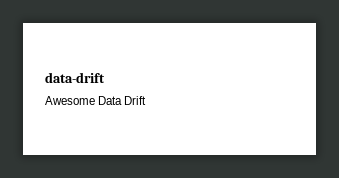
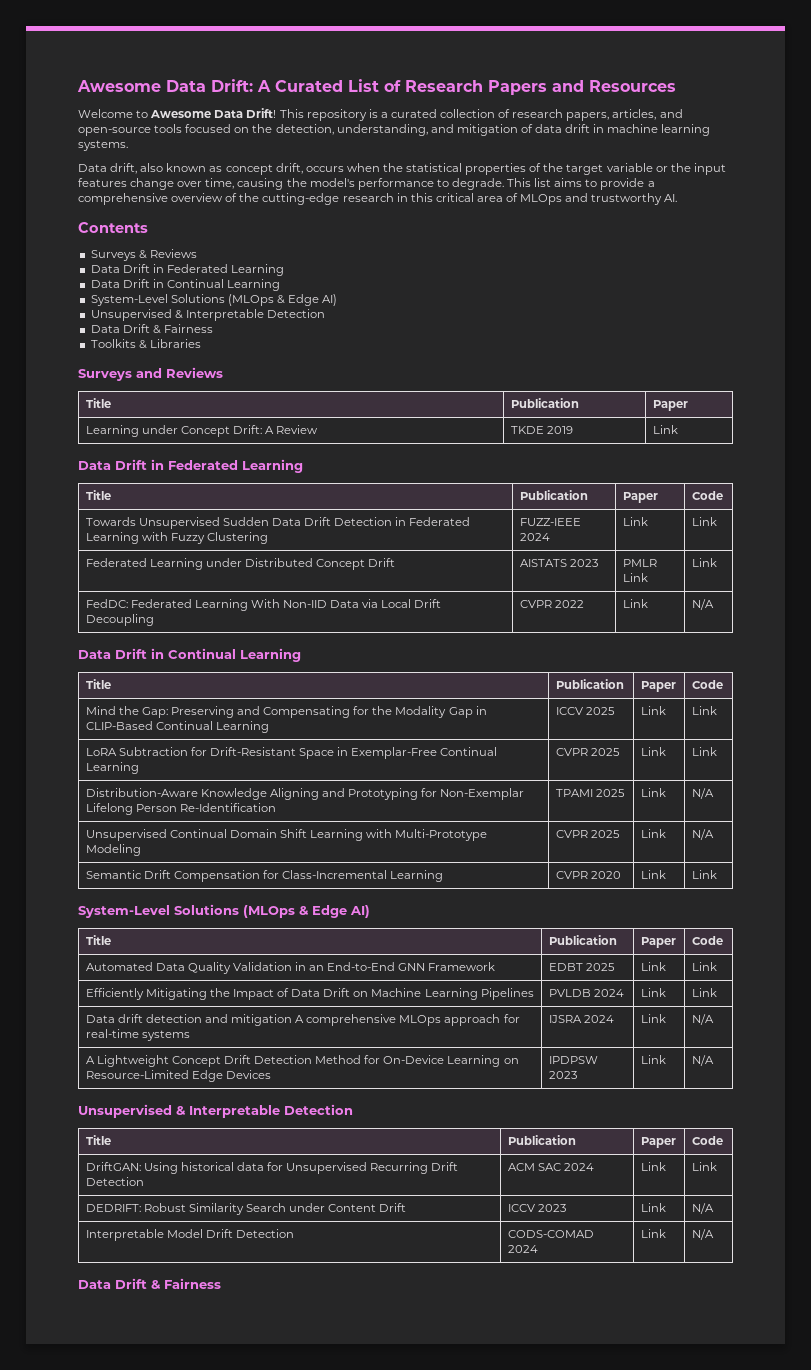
[45,72,105,83] [45,96,147,105] data-drift // Awesome Data Drift -> [77,79,676,95] [78,108,683,121] [78,124,711,136] [78,140,128,151] [78,163,726,175] [78,178,655,190] [78,193,678,205] [78,222,148,233] [90,249,197,261] [90,264,285,276] [90,279,281,291] [90,294,338,306] [90,309,325,321] [90,324,213,334] [90,339,201,349] [78,367,223,381] [85,398,111,408] [510,398,579,408] [652,400,688,411] [85,425,319,437] [510,426,573,434] [652,425,678,434] [78,459,303,473] [85,490,111,500] [519,490,588,500] [622,492,658,503] [691,491,723,500] [85,517,471,529] [85,532,268,544] [519,518,581,526] [519,533,550,541] [622,517,648,526] [691,517,717,526] [85,558,396,570] [519,559,598,567] [622,559,657,567] [622,573,648,582] [691,558,717,567] [85,599,442,611] [85,614,154,626] [519,600,584,608] [622,599,648,608] [691,599,714,610] [78,648,301,662] [85,679,111,689] [555,679,624,689] [640,681,676,692] [691,680,723,689] [85,706,487,718] [85,721,269,733] [555,707,615,715] [640,706,666,715] [691,706,717,715] [85,747,498,759] [85,762,139,774] [555,748,620,756] [640,747,666,756] [691,747,717,756] [85,788,525,800] [85,803,276,815] [555,789,625,797] [640,788,666,797] [691,788,714,799] [85,829,488,841] [85,844,141,856] [555,830,620,838] [640,829,666,838] [691,829,714,840] [85,870,444,882] [555,871,621,879] [640,870,666,879] [691,870,717,879] [78,904,370,918] [85,935,111,945] [548,935,617,945] [640,937,676,948] [691,936,723,945] [85,962,496,974] [548,963,615,971] [640,962,666,971] [691,962,717,971] [85,988,534,1000] [548,989,624,997] [640,988,666,997] [691,988,717,997] [85,1014,520,1026] [85,1029,190,1041] [548,1015,614,1023] [640,1014,666,1023] [691,1014,714,1025] [85,1055,519,1067] [85,1070,271,1082] [548,1056,598,1064] [548,1071,577,1079] [640,1055,666,1064] [691,1055,714,1066] [78,1104,353,1118] [85,1135,111,1145] [507,1135,576,1145] [640,1137,676,1148] [691,1136,723,1145] [85,1162,459,1174] [85,1177,144,1186] [507,1163,594,1171] [640,1162,666,1171] [691,1162,717,1171] [85,1203,407,1215] [507,1204,566,1212] [640,1203,666,1212] [691,1203,714,1214] [85,1229,294,1241] [507,1230,594,1238] [507,1245,538,1253] [640,1229,666,1238] [691,1229,714,1240] [78,1278,221,1289] Awesome Data Drift: A Curated List of Research Papers and Resources // Welcome to Awesome Data Drift! This repository is a curated collection of research papers, articles, and open-source tools focused on the detection, understanding, and mitigation of data drift in machine learning systems. // Data drift, also known as concept drift, occurs when the statistical properties of the target variable or the input features change over time, causing the model's performance to degrade. This list aims to provide a comprehensive overview of the cutting-edge research in this critical area of MLOps and trustworthy AI. // Contents // Surveys & Reviews // Data Drift in Federated Learning // Data Drift in Continual Learning // System-Level Solutions (MLOps & Edge AI) // Unsupervised & Interpretable Detection // Data Drift & Fairness // Toolkits & Libraries // Surveys and Reviews // Title | Publication | Paper // Learning under Concept Drift: A Review | TKDE 2019 | Link // Data Drift in Federated Learning // Title | Publication | Paper | Code // Towards Unsupervised Sudden Data Drift Detection in Federated Learning with Fuzzy Clustering | FUZZ-IEEE 2024 | Link | Link // Federated Learning under Distributed Concept Drift | AISTATS 2023 | PMLR Link | Link // FedDC: Federated Learning With Non-IID Data via Local Drift Decoupling | CVPR 2022 | Link | N/A // Data Drift in Continual Learning // Title | Publication | Paper | Code // Mind the Gap: Preserving and Compensating for the Modality Gap in CLIP-Based Continual Learning | ICCV 2025 | Link | Link // LoRA Subtraction for Drift-Resistant Space in Exemplar-Free Continual Learning | CVPR 2025 | Link | Link // Distribution-Aware Knowledge Aligning and Prototyping for Non-Exemplar Lifelong Person Re-Identification | TPAMI 2025 | Link | N/A // Unsupervised Continual Domain Shift Learning with Multi-Prototype Modeling | CVPR 2025 | Link | N/A // Semantic Drift Compensation for Class-Incremental Learning | CVPR 2020 | Link | Link // System-Level Solutions (MLOps & Edge AI) // Title | Publication | Paper | Code // Automated Data Quality Validation in an End-to-End GNN Framework | EDBT 2025 | Link | Link // Efficiently Mitigating the Impact of Data Drift on Machine Learning Pipelines | PVLDB 2024 | Link | Link // Data drift detection and mitigation A comprehensive MLOps approach for real-time systems | IJSRA 2024 | Link | N/A // A Lightweight Concept Drift Detection Method for On-Device Learning on Resource-Limited Edge Devices | IPDPSW 2023 | Link | N/A // Unsupervised & Interpretable Detection // Title | Publication | Paper | Code // DriftGAN: Using historical data for Unsupervised Recurring Drift Detection | ACM SAC 2024 | Link | Link // DEDRIFT: Robust Similarity Search under Content Drift | ICCV 2023 | Link | N/A // Interpretable Model Drift Detection | CODS-COMAD 2024 | Link | N/A // Data Drift & Fairness

